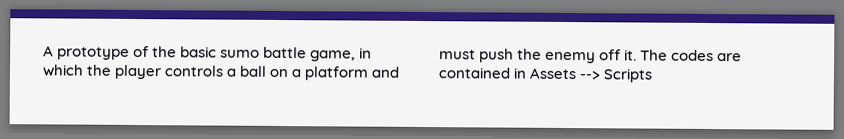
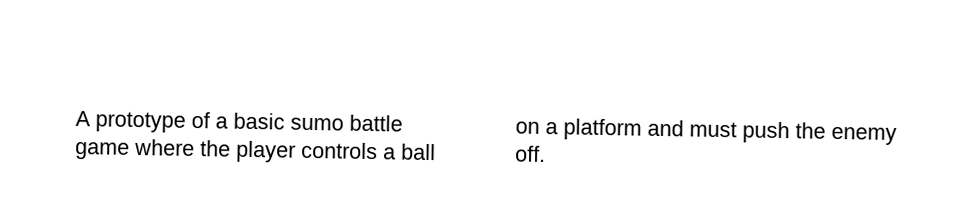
[152,46,178,58] the -> [215,116,228,129] a
[310,47,373,62] [42,64,84,77] game, in which -> [75,138,195,160] game where
[599,49,743,62] [438,67,654,83] off it. The codes are contained in Assets --> Scripts -> [515,145,546,163] off.

